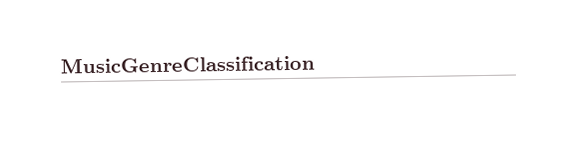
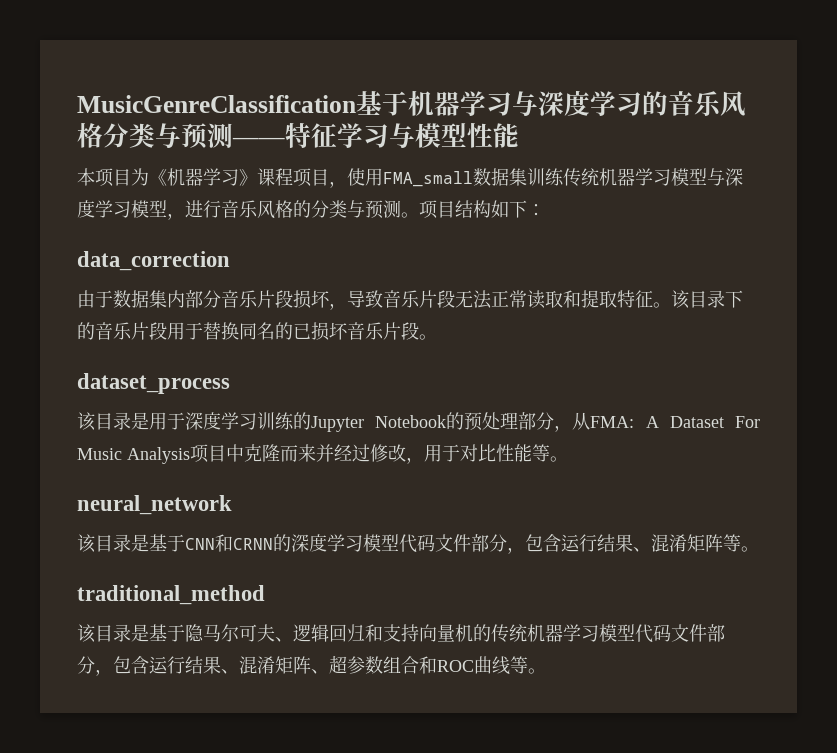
(315, 64) none -> [356,90,746,116] [77,122,519,149] [77,168,743,188] [77,200,545,220] [77,251,230,271] [77,290,743,310] [77,322,437,341] [77,373,230,394] [77,412,760,432] [77,444,568,464] [77,495,232,515] [77,534,759,554] [77,585,265,605] [77,624,725,643] [77,655,546,676] 基于机器学习与深度学习的音乐风格分类与预测——特征学习与模型性能 // 本项目为《机器学习》课程项目，使用FMA_small数据集训练传统机器学习模型与深度学习模型，进行音乐风格的分类与预测。项目结构如下： // data_correction // 由于数据集内部分音乐片段损坏，导致音乐片段无法正常读取和提取特征。该目录下的音乐片段用于替换同名的已损坏音乐片段。 // dataset_process // 该目录是用于深度学习训练的Jupyter Notebook的预处理部分，从FMA: A Dataset For Music Analysis项目中克隆而来并经过修改，用于对比性能等。 // neural_network // 该目录是基于CNN和CRNN的深度学习模型代码文件部分，包含运行结果、混淆矩阵等。 // traditional_method // 该目录是基于隐马尔可夫、逻辑回归和支持向量机的传统机器学习模型代码文件部分，包含运行结果、混淆矩阵、超参数组合和ROC曲线等。

